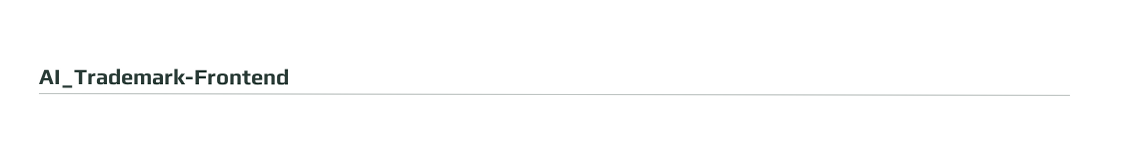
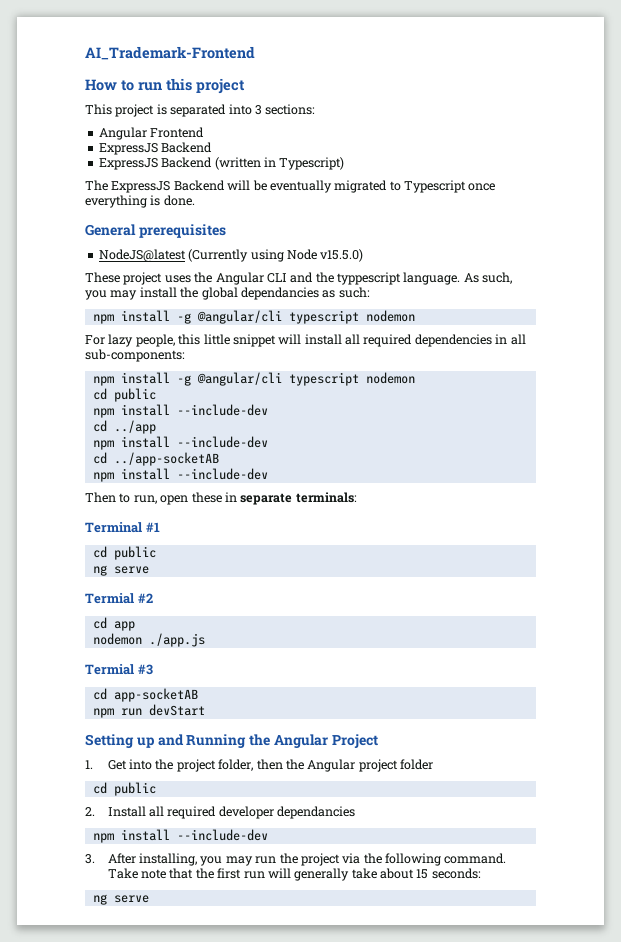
(290, 78) none -> [85,78,245,94] [85,104,316,117] [98,127,205,140] [98,142,213,155] [98,157,345,170] [85,180,496,193] [85,195,195,208] [85,224,226,238] [98,249,364,262] [85,272,513,285] [85,287,370,300] [92,310,415,324] [85,334,526,347] [85,349,185,362] [92,372,415,386] [92,388,156,402] [92,404,268,418] [92,420,156,434] [92,436,268,450] [92,452,219,466] [92,468,268,482] [85,492,357,505] [85,522,160,533] [92,546,156,560] [92,565,149,576] [85,593,153,604] [92,617,135,631] [92,633,205,647] [85,664,153,675] [92,688,198,702] [92,704,205,718] [85,734,378,748] [85,759,434,772] [92,782,156,796] [85,806,356,819] [92,829,268,843] [85,853,507,866] [107,868,481,881] [92,894,149,905] // How to run this project // This project is separated into 3 sections: // Angular Frontend // ExpressJS Backend // ExpressJS Backend (written in Typescript) // The ExpressJS Backend will be eventually migrated to Typescript once everything is done. // General prerequisites // NodeJS@latest (Currently using Node v15.5.0) // These project uses the Angular CLI and the typpescript language. As such, you may install the global dependancies as such: // npm install -g @angular/cli typescript nodemon // For lazy people, this little snippet will install all required dependencies in all sub-components: // npm install -g @angular/cli typescript nodemon // cd public // npm install --include-dev // cd ../app // npm install --include-dev // cd ../app-socketAB // npm install --include-dev // Then to run, open these in separate terminals: // Terminal #1 // cd public // ng serve // Termial #2 // cd app // nodemon ./app.js // Termial #3 // cd app-socketAB // npm run devStart // Setting up and Running the Angular Project // 1. Get into the project folder, then the Angular project folder // cd public // 2. Install all required developer dependancies // npm install --include-dev // 3. After installing, you may run the project via the following command. Take note that the first run will generally take about 15 seconds: // ng serve

